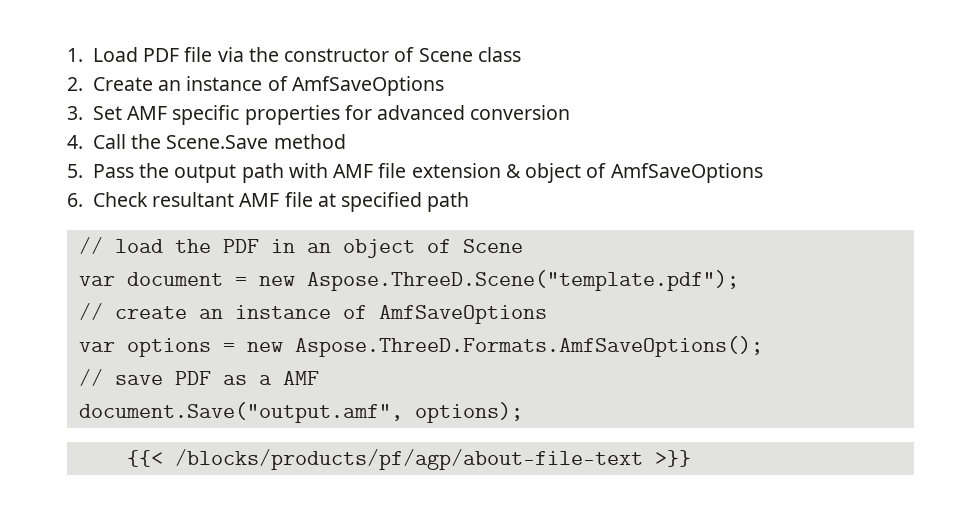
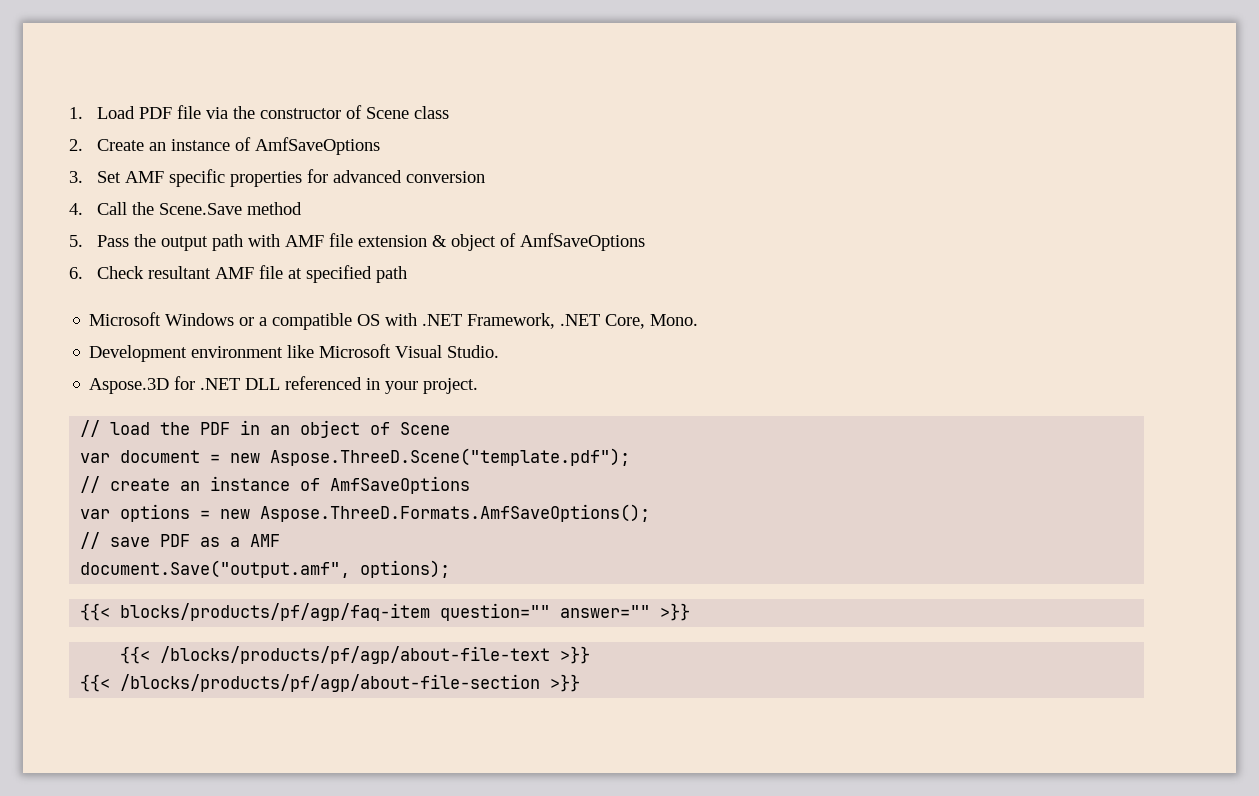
(470, 202) none -> [89,312,699,330] [89,344,500,362] [89,376,479,394] // Microsoft Windows or a compatible OS with .NET Framework, .NET Core, Mono. // Development environment like Microsoft Visual Studio. // Aspose.3D for .NET DLL referenced in your project.
(523, 412) none -> [80,603,691,621] // {{< blocks/products/pf/agp/faq-item question="" answer="" >}}
(691, 458) none -> [80,674,581,692] // {{< /blocks/products/pf/agp/about-file-section >}}

